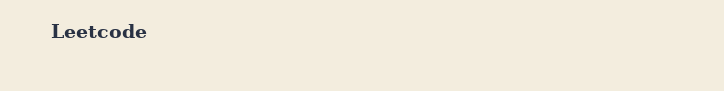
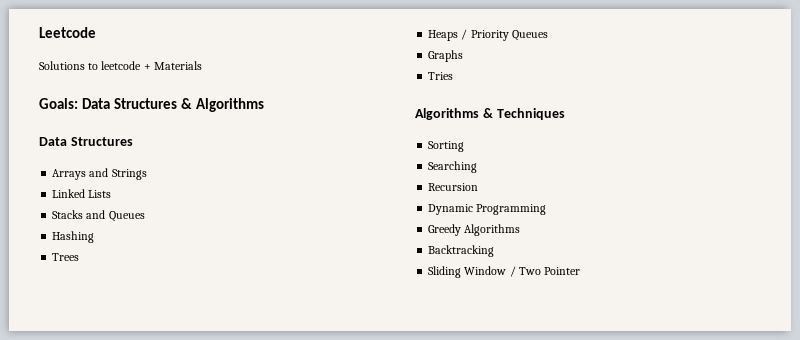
(147, 31) none -> [39,61,202,70] [39,98,264,112] [39,137,133,146] [52,168,147,180] [52,189,112,198] [52,210,145,222] [52,231,95,243] [52,253,80,261] [428,29,548,41] [428,50,464,62] [428,72,454,80] [415,108,565,120] [428,141,465,152] [428,161,478,173] [428,183,479,191] [428,204,547,215] [428,224,521,236] [428,245,495,257] [428,266,581,278] // Solutions to leetcode + Materials // Goals: Data Structures & Algorithms // Data Structures // Arrays and Strings // Linked Lists // Stacks and Queues // Hashing // Trees // Heaps / Priority Queues // Graphs // Tries // Algorithms & Techniques // Sorting // Searching // Recursion // Dynamic Programming // Greedy Algorithms // Backtracking // Sliding Window / Two Pointer

